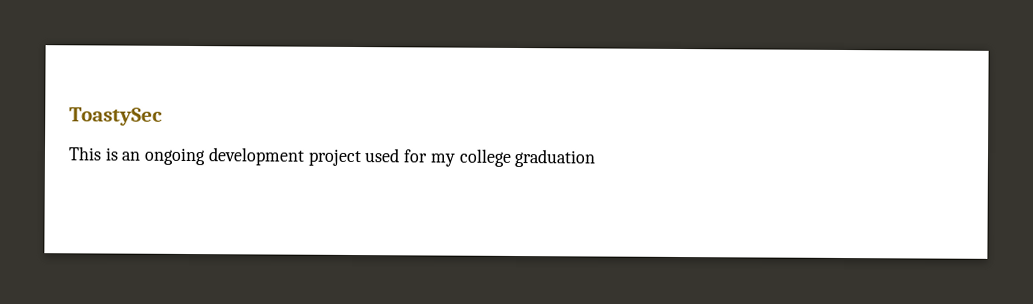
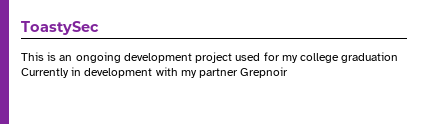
(597, 158) none -> [21,67,289,78] Currently in development with my partner Grepnoir

